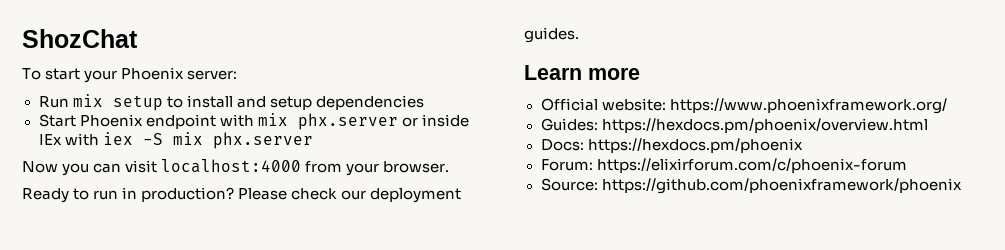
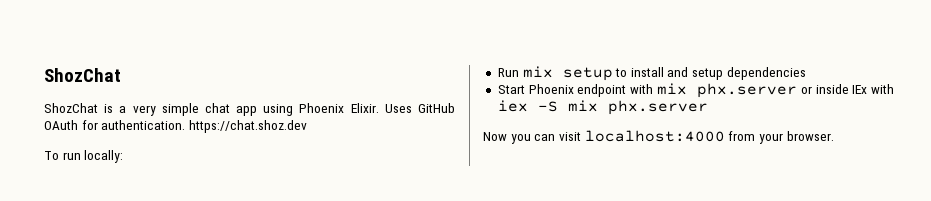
[22,67,238,83] To start your Phoenix server: -> [44,103,456,116] [44,120,307,133] [44,150,124,163] ShozChat is a very simple chat app using Phoenix Elixir. Uses GitHub OAuth for authentication. https://chat.shoz.dev // To run locally:
[22,187,462,203] [524,27,579,43] [524,65,640,80] [540,98,947,114] [540,118,928,133] [540,138,803,153] [540,158,907,173] [540,178,962,194] // Ready to run in production? Please check our deployment guides. // Learn more // Official website: https://www.phoenixframework.org/ // Guides: https://hexdocs.pm/phoenix/overview.html // Docs: https://hexdocs.pm/phoenix // Forum: https://elixirforum.com/c/phoenix-forum // Source: https://github.com/phoenixframework/phoenix -> (834, 136) none

